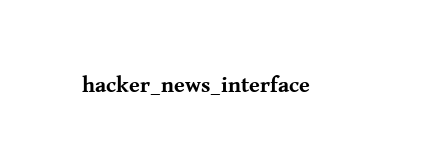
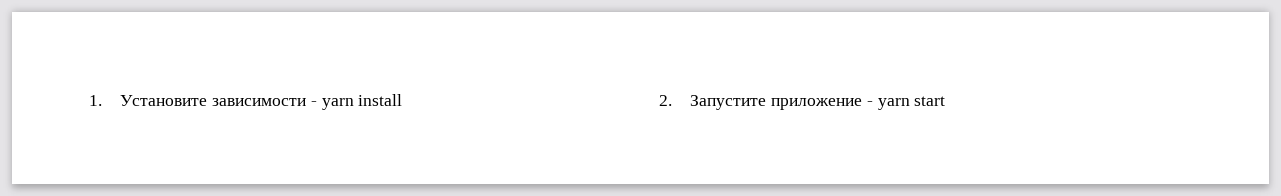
[82,75,310,95] hacker_news_interface -> [89,94,403,110] [659,95,946,110] 1. Установите зависимости - yarn install // 2. Запустите приложение - yarn start

